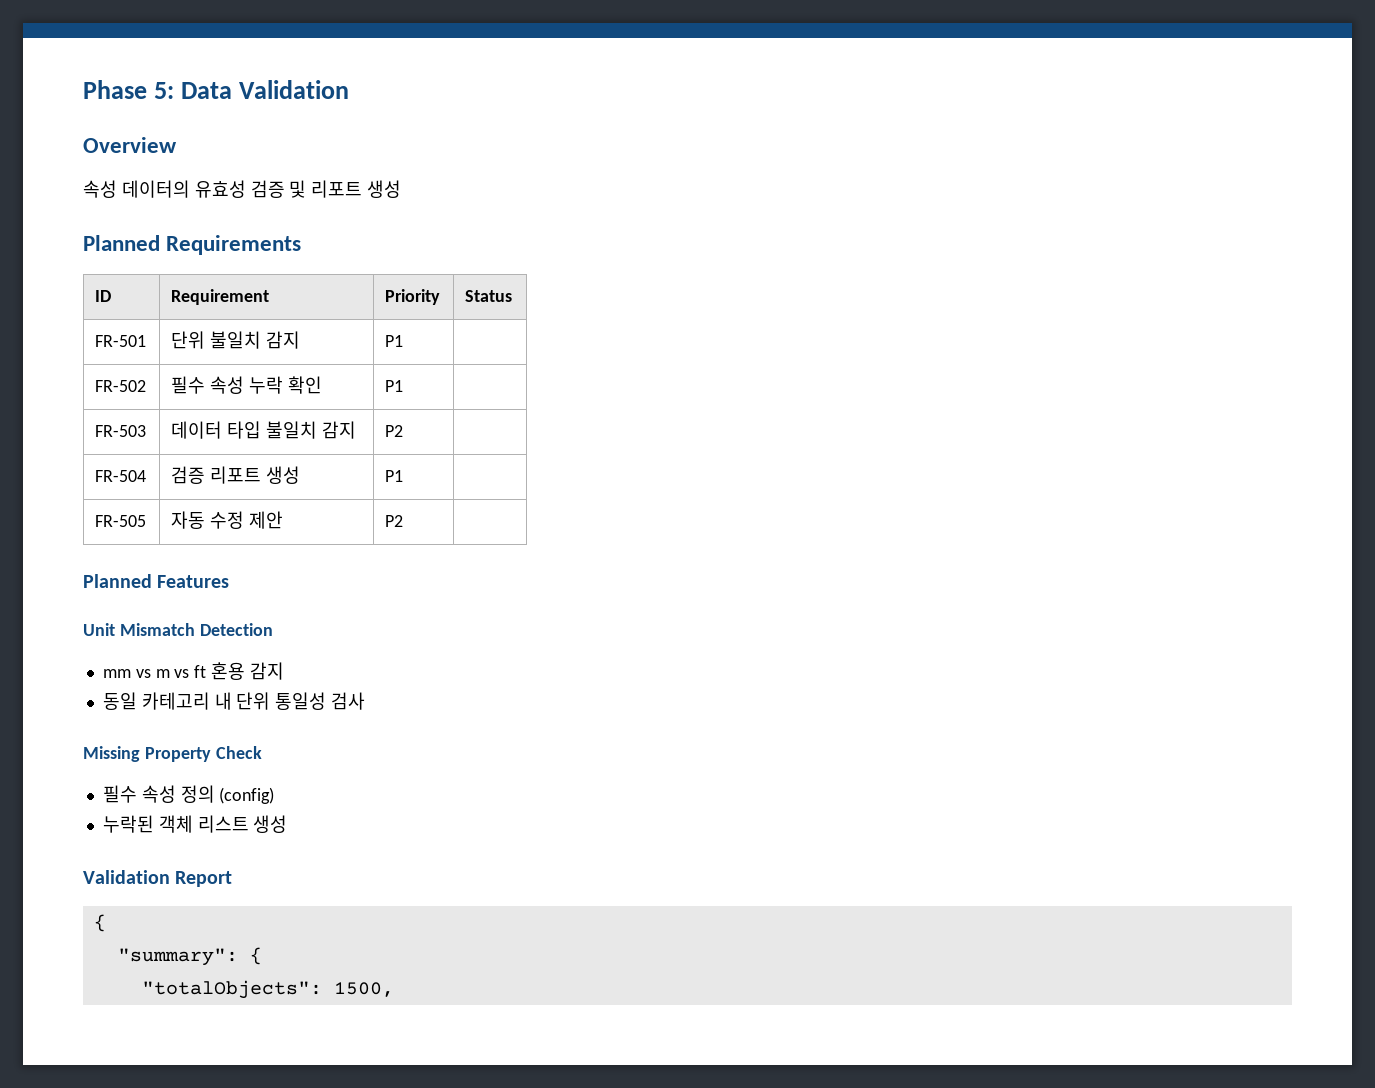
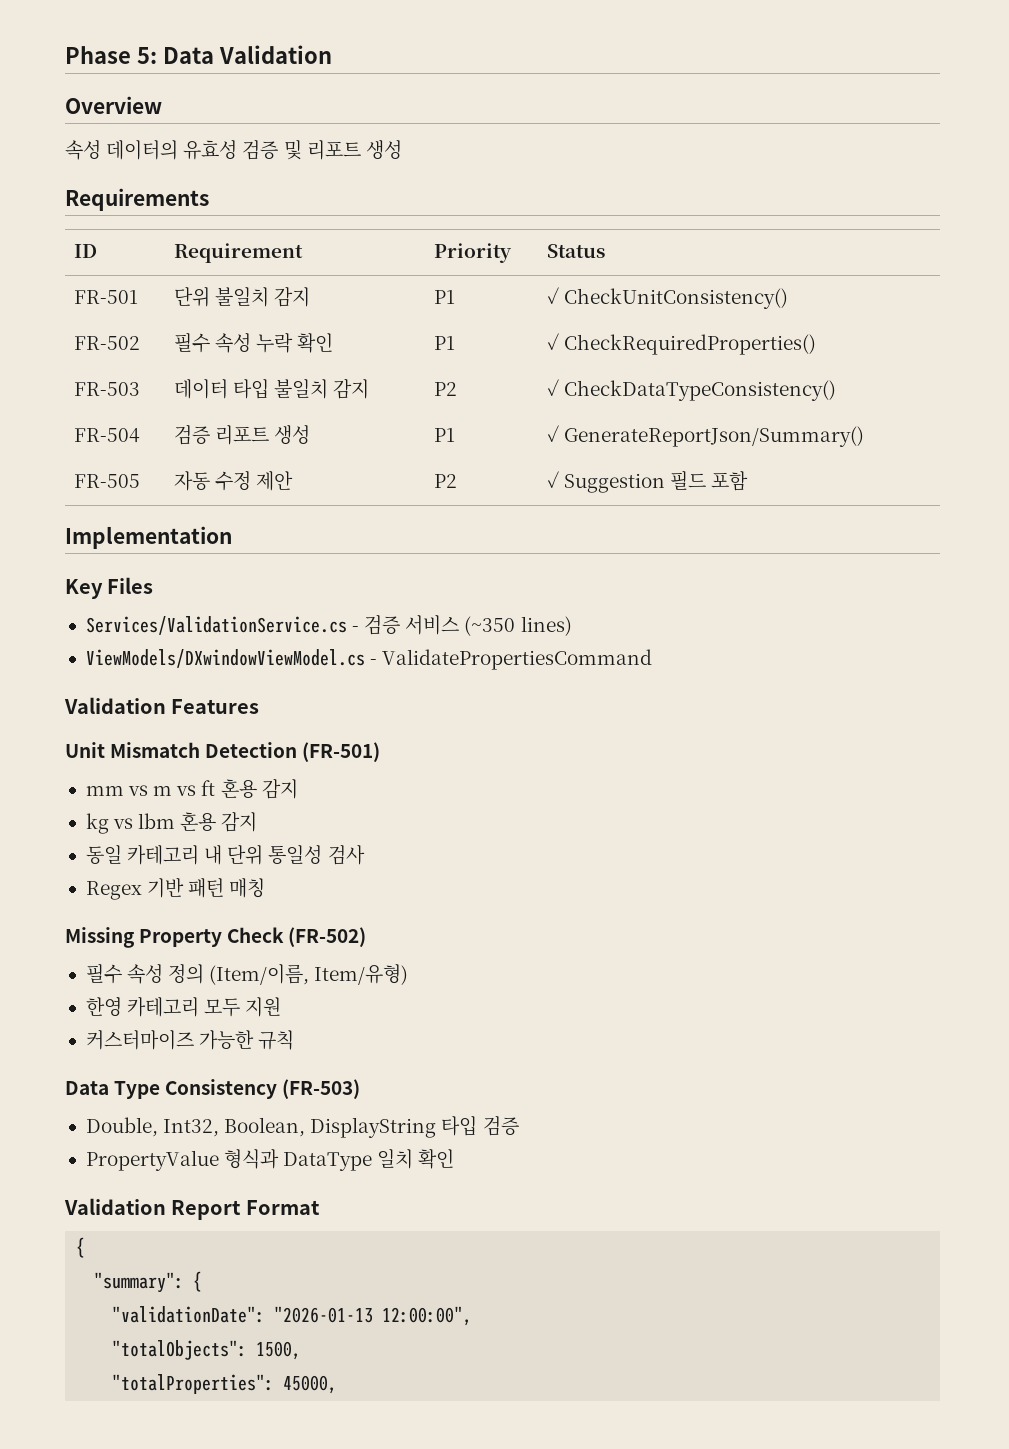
[83,235,160,251] Planned -> (402, 150) none
(404, 341) none -> [547,287,789,309] ✓ CheckUnitConsistency()
(404, 386) none -> [547,333,817,355] ✓ CheckRequiredProperties()
(404, 431) none -> [547,379,837,401] ✓ CheckDataTypeConsistency()
(404, 476) none -> [547,425,865,447] ✓ GenerateReportJson/Summary()
[83,574,152,588] // Planned -> [547,470,749,493] [65,526,232,549] [65,577,154,599] [85,615,572,636] [85,649,653,670] [64,697,166,714] ✓ Suggestion 필드 포함 // Implementation // Key Files // Services/ValidationService.cs - 검증 서비스 (~350 lines) // ViewModels/DXwindowViewModel.cs - ValidatePropertiesCommand // Validation
(273, 629) none -> [302,742,381,762] (FR-501)
(284, 671) none -> [85,812,258,834] // kg vs lbm 혼용 감지
(366, 701) none -> [85,878,266,900] // Regex 기반 패턴 매칭
(262, 752) none -> [288,927,367,947] (FR-502)
[219,787,275,804] [102,815,288,833] (config) // 누락된 객체 리스트 생성 -> [209,964,409,985] [85,997,282,1017] [85,1030,295,1050] [65,1079,361,1099] [85,1116,519,1138] [85,1149,455,1171] (Item/이름, Item/유형) // 한영 카테고리 모두 지원 // 커스터마이즈 가능한 규칙 // Data Type Consistency (FR-503) // Double, Int32, Boolean, DisplayString 타입 검증 // PropertyValue 형식과 DataType 일치 확인
(233, 879) none -> [245,1200,320,1215] Format
(262, 956) none -> [112,1306,473,1326] // "validationDate": "2026-01-13 12:00:00",
(394, 989) none -> [112,1374,338,1394] // "totalProperties": 45000,

